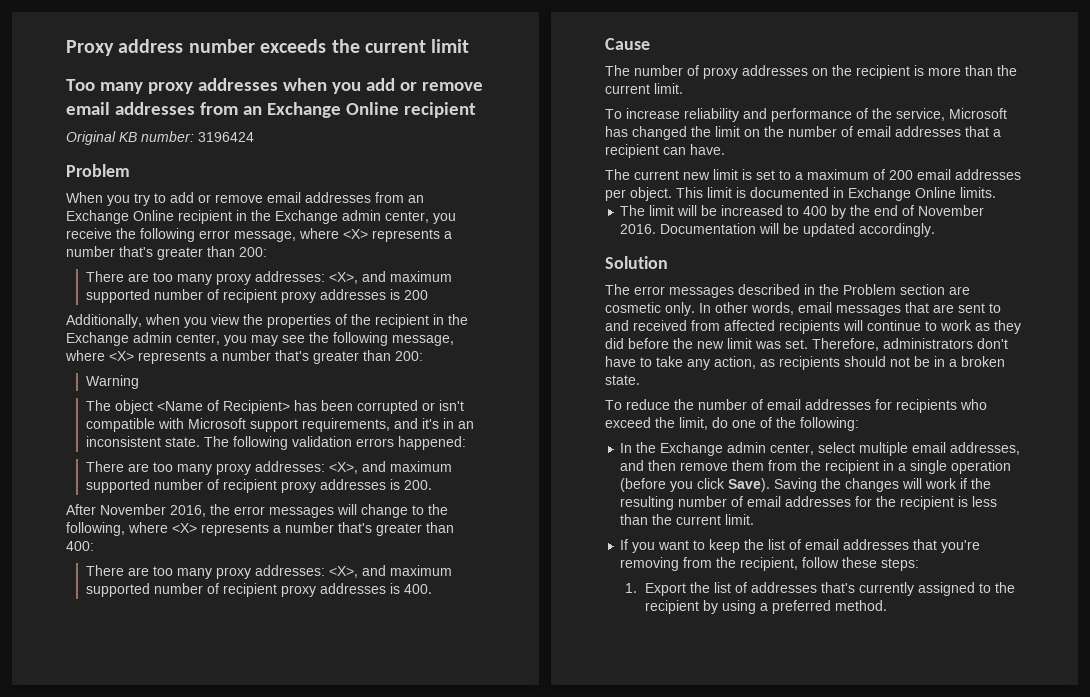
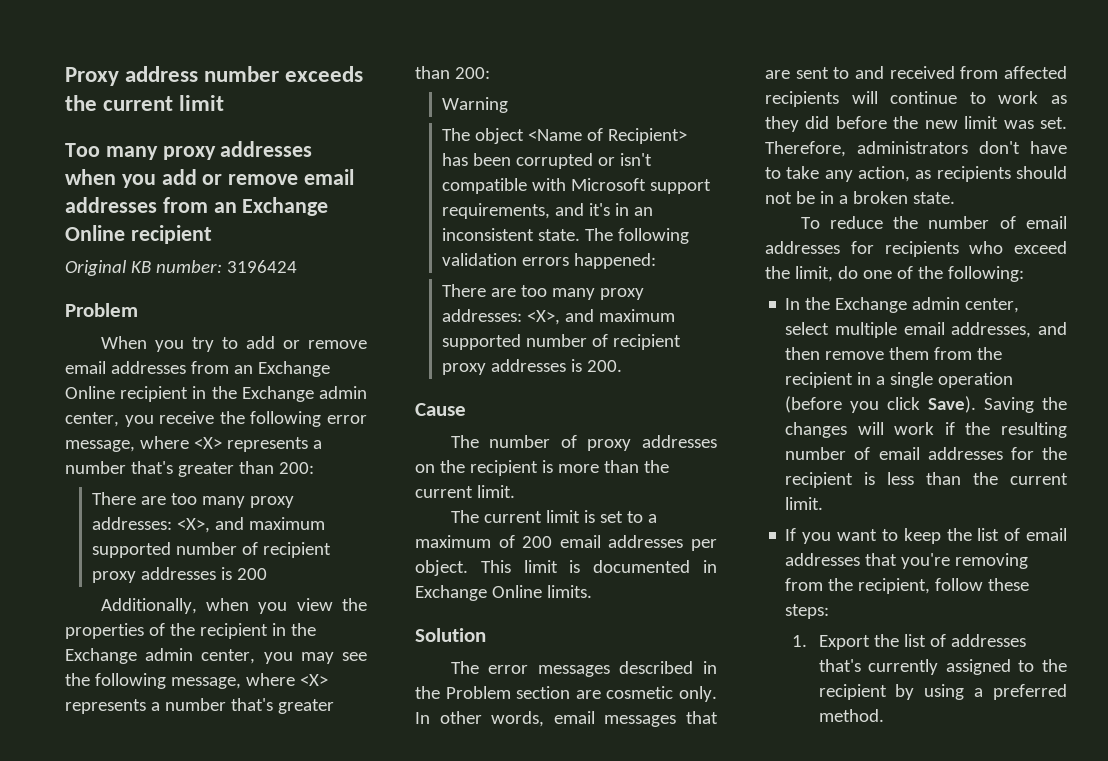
[66,504,448,518] [66,522,454,536] [66,541,94,551] [85,565,452,579] [85,583,432,597] // After November 2016, the error messages will change to the following, where <X> represents a number that's greater than 400: // There are too many proxy addresses: <X>, and maximum supported number of recipient proxy addresses is 400. -> (622, 366) none
[605,108,1007,122] [605,126,1001,140] [605,144,725,158] // To increase reliability and performance of the service, Microsoft has changed the limit on the number of email addresses that a recipient can have. -> (515, 491) none
[683,172,710,180] new -> (542, 517) none
[620,205,985,219] [620,223,936,237] // The limit will be increased to 400 by the end of November 2016. Documentation will be updated accordingly. -> (592, 591) none

